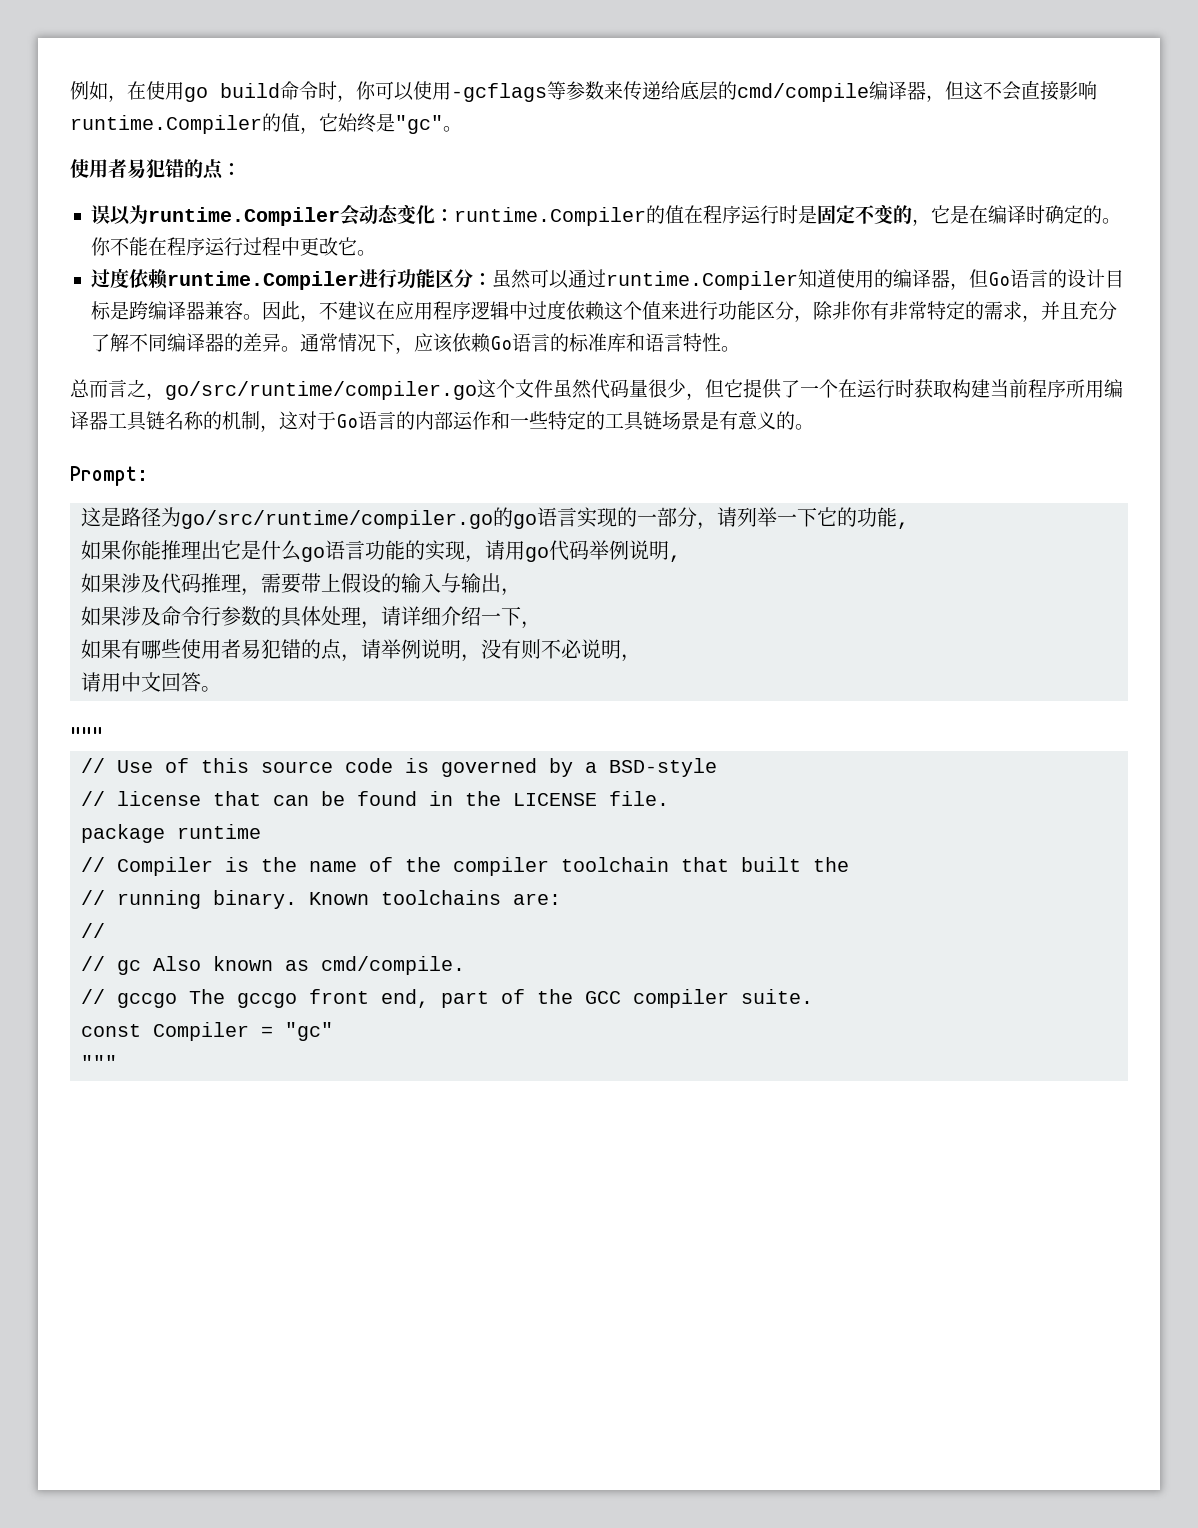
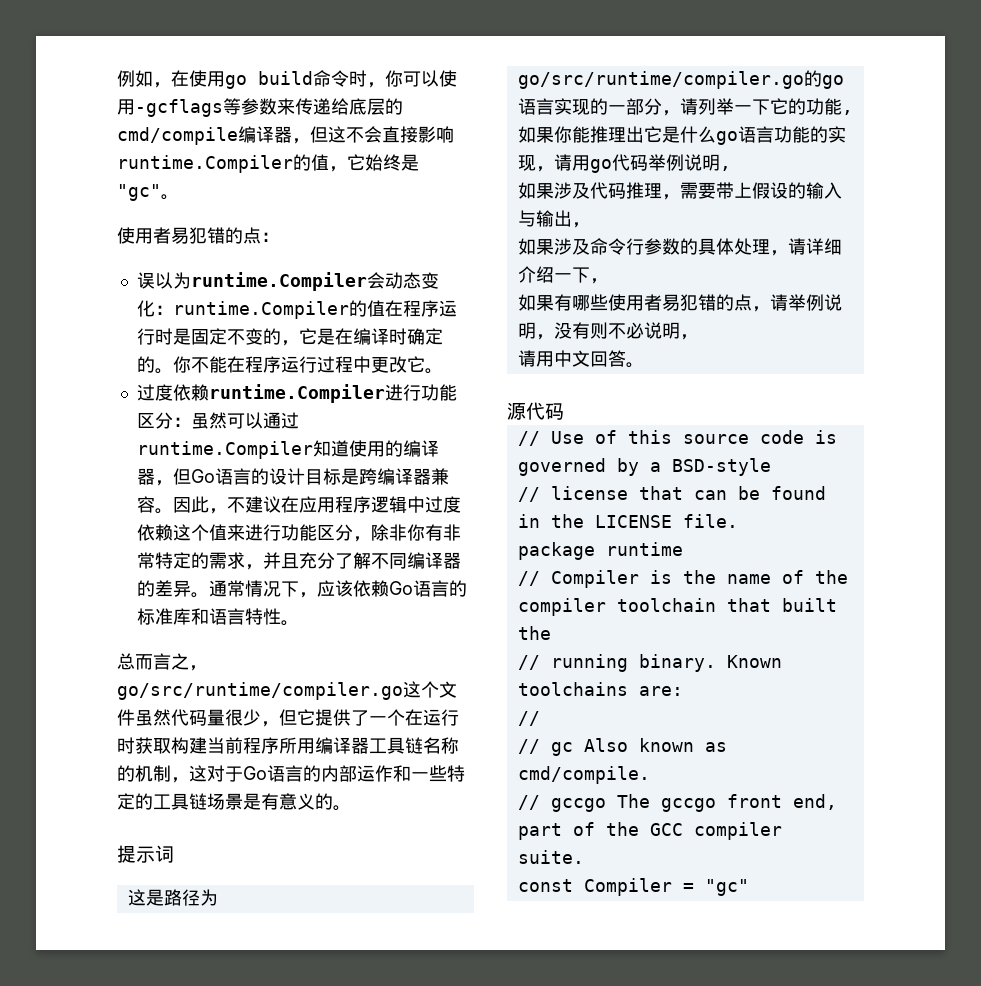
[70,466,148,486] Prompt: -> [117,845,174,863] 提示词
[70,727,103,743] """ -> [507,402,564,420] 源代码
[81,1055,118,1070] // """ -> (749, 887) none

